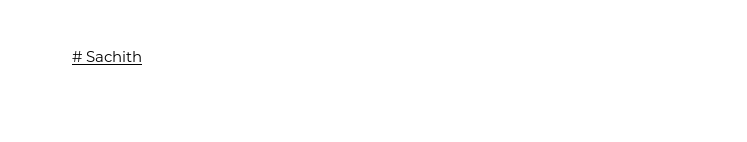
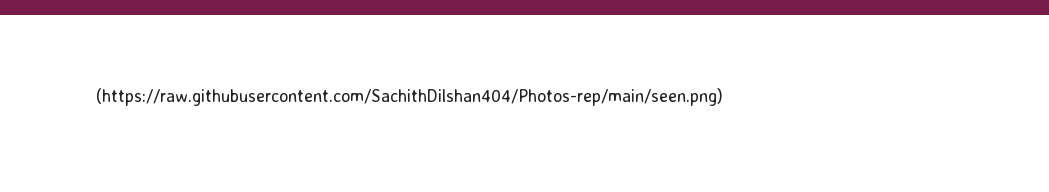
[72,51,143,62] # Sachith -> [96,88,723,106] (https://raw.githubusercontent.com/SachithDilshan404/Photos-rep/main/seen.png)

